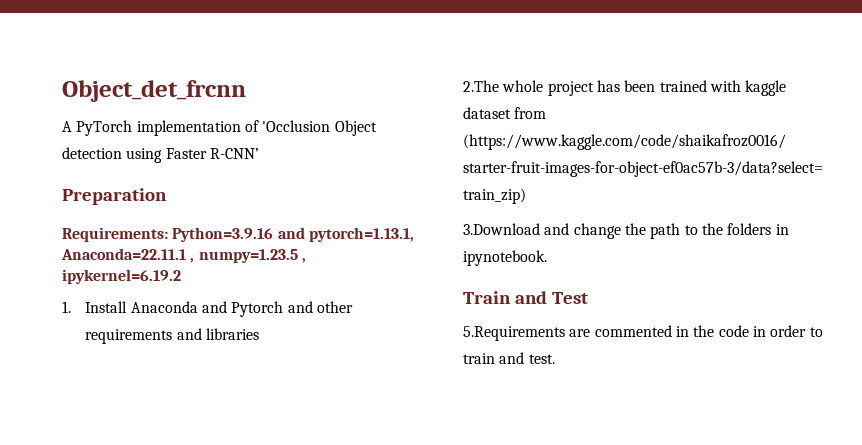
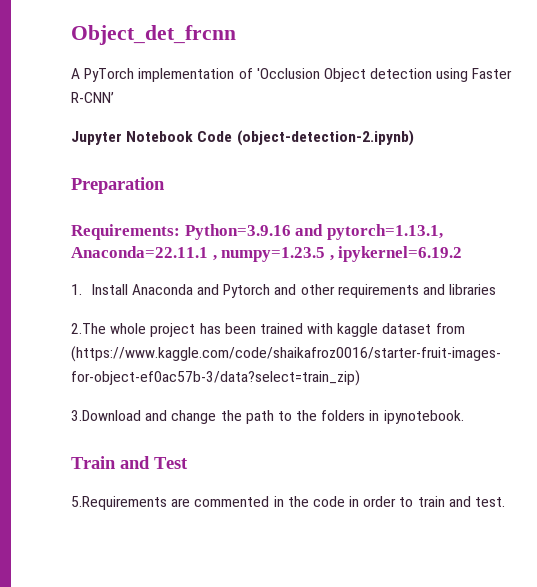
(259, 153) none -> [71,130,414,146] // Jupyter Notebook Code (object-detection-2.ipynb)

